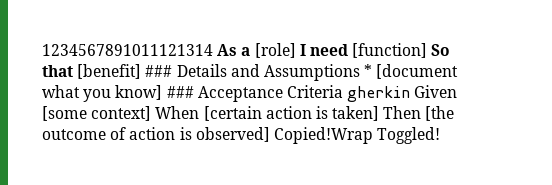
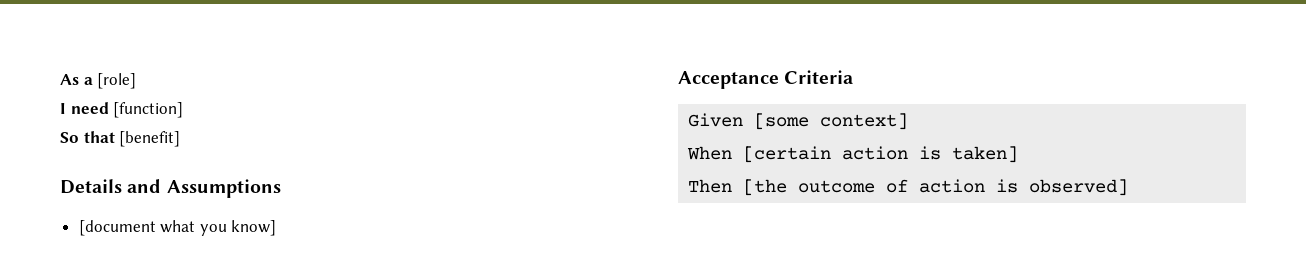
[42,44,213,56] 1234567891011121314 -> (60, 79) none
(296, 50) none -> (137, 81) //
(428, 50) none -> (184, 110) //
[145,65,173,77] ### -> (181, 139) //
[364,64,373,77] * -> (281, 188) //
[166,86,194,98] ### -> (277, 228) //
[347,86,411,102] gherkin -> (854, 77) //
(152, 113) none -> (909, 121) //
(380, 113) none -> (1019, 154) //
[273,127,441,144] Copied!Wrap Toggled! -> (1129, 187) none

